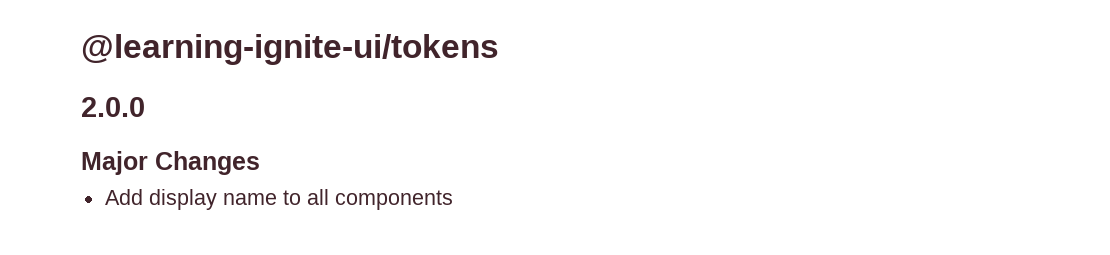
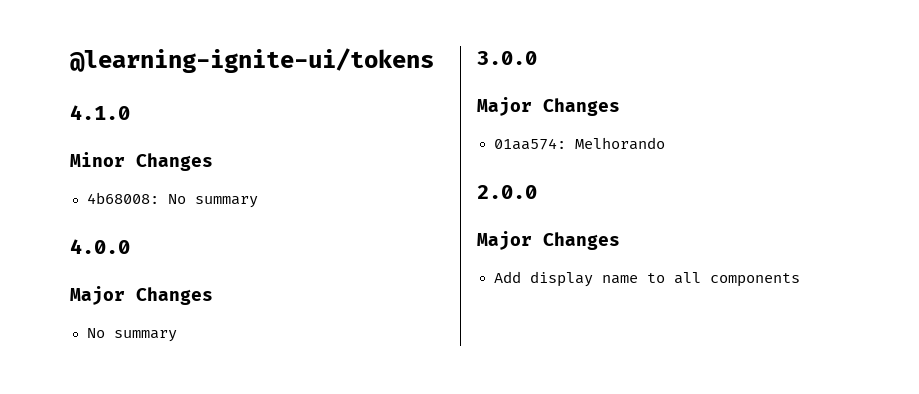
(499, 49) none -> [70,105,130,120] [70,152,213,171] [86,192,258,208] [70,239,130,254] [70,286,213,305] [86,328,177,342] [477,51,537,65] [477,97,620,116] [493,137,665,150] // 4.1.0 // Minor Changes // 4b68008: No summary // 4.0.0 // Major Changes // No summary // 3.0.0 // Major Changes // 01aa574: Melhorando

